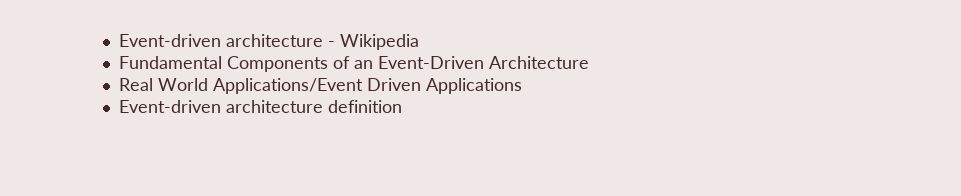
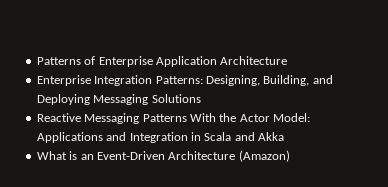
[118,34,419,50] [118,56,589,72] [118,78,522,94] [118,100,402,113] Event-driven architecture - Wikipedia // Fundamental Components of an Event-Driven Architecture // Real World Applications/Event Driven Applications // Event-driven architecture definition -> [36,56,288,67] [36,75,333,86] [36,94,201,105] [36,113,310,124] [36,132,284,143] [36,150,290,162] Patterns of Enterprise Application Architecture // Enterprise Integration Patterns: Designing, Building, and Deploying Messaging Solutions // Reactive Messaging Patterns With the Actor Model: Applications and Integration in Scala and Akka // What is an Event-Driven Architecture (Amazon)

